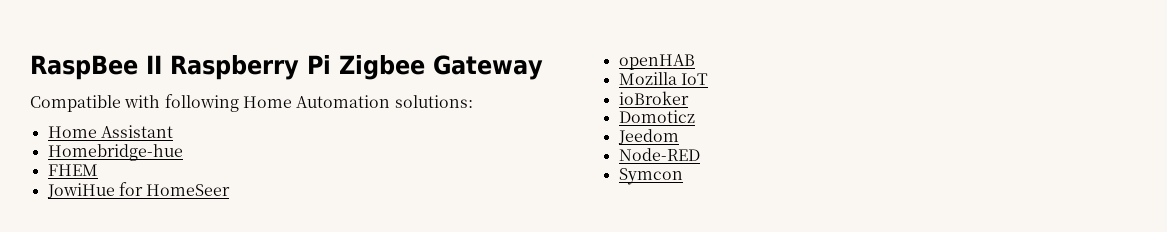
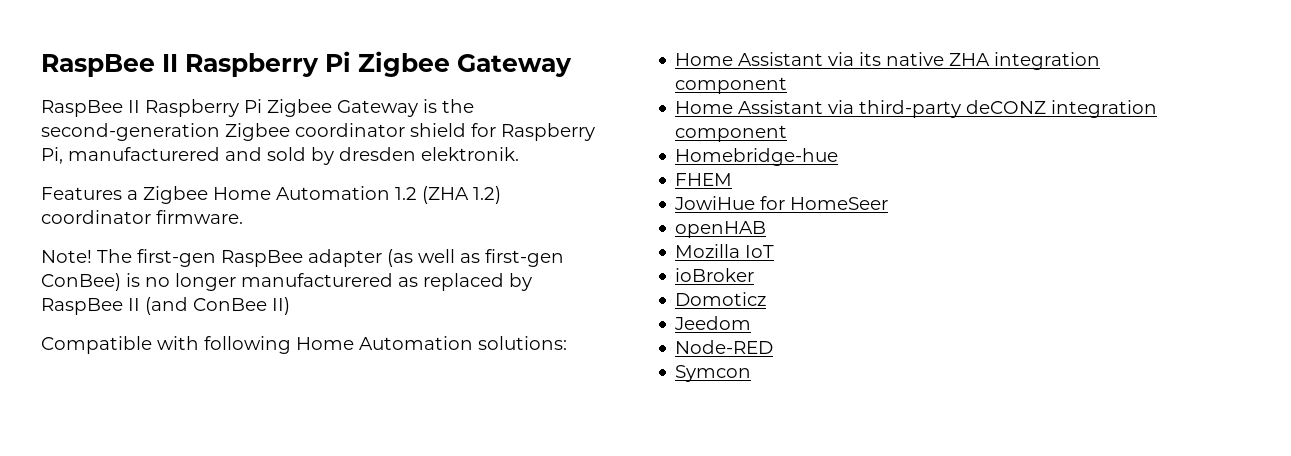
[30,55,543,80] RaspBee II Raspberry Pi Zigbee Gateway -> [41,51,572,77] [41,99,474,117] [41,123,595,141] [41,147,519,165] [41,186,501,204] [41,210,243,224] [41,249,564,267] [41,273,532,291] [41,297,290,315] RaspBee II Raspberry Pi Zigbee Gateway // RaspBee II Raspberry Pi Zigbee Gateway is the second-generation Zigbee coordinator shield for Raspberry Pi, manufacturered and sold by dresden elektronik. // Features a Zigbee Home Automation 1.2 (ZHA 1.2) coordinator firmware. // Note! The first-gen RaspBee adapter (as well as first-gen ConBee) is no longer manufacturered as replaced by RaspBee II (and ConBee II)
(173, 131) none -> [828,52,1101,70] [675,77,788,94] [675,100,1158,118] [675,125,788,142] via its native ZHA integration component // Home Assistant via third-party deCONZ integration component

